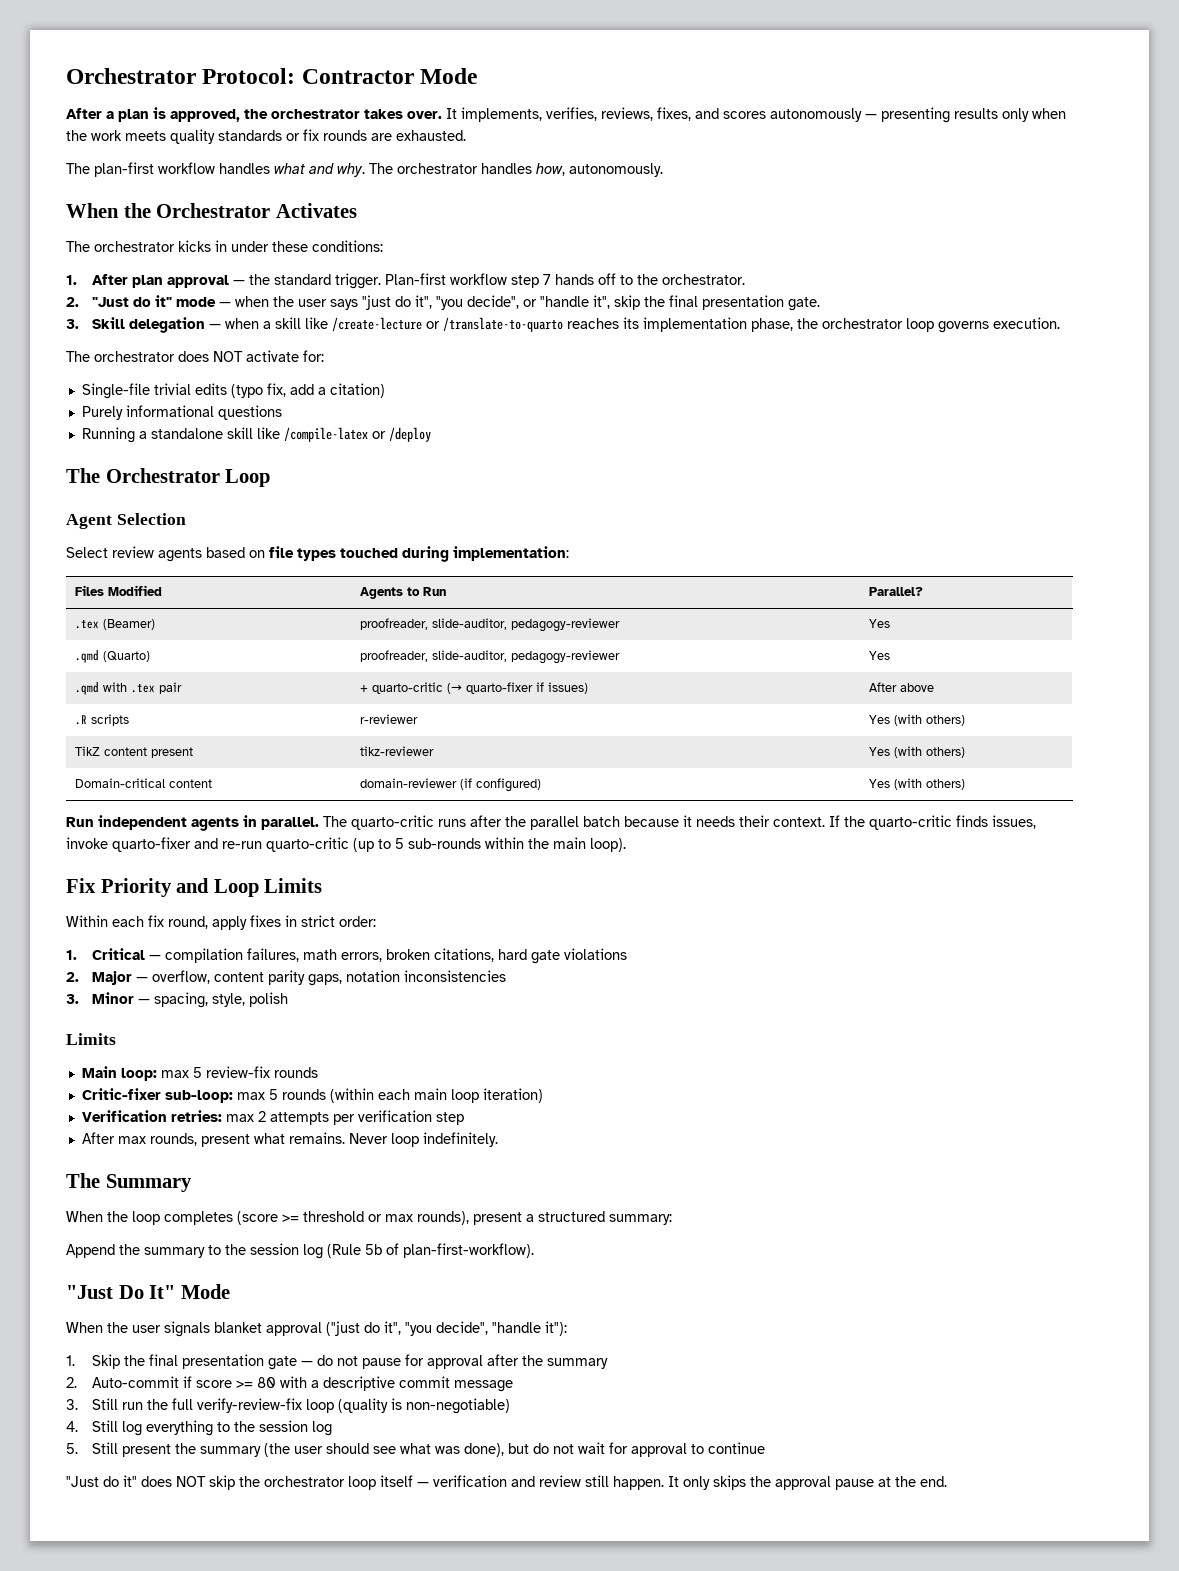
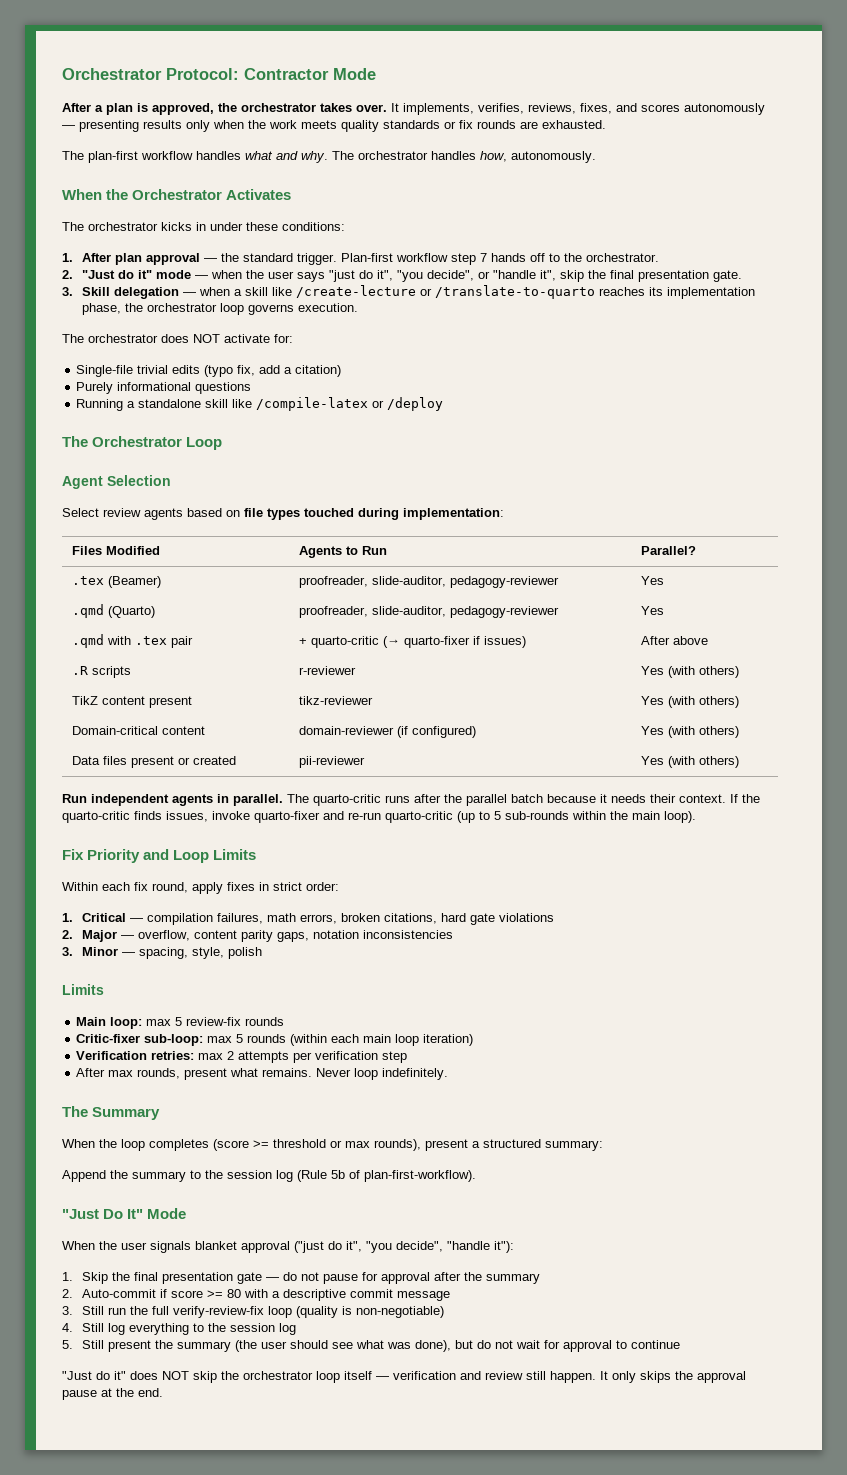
(965, 784) none -> [72,756,237,768] [299,756,366,768] [641,756,740,768] // Data files present or created | pii-reviewer | Yes (with others)

